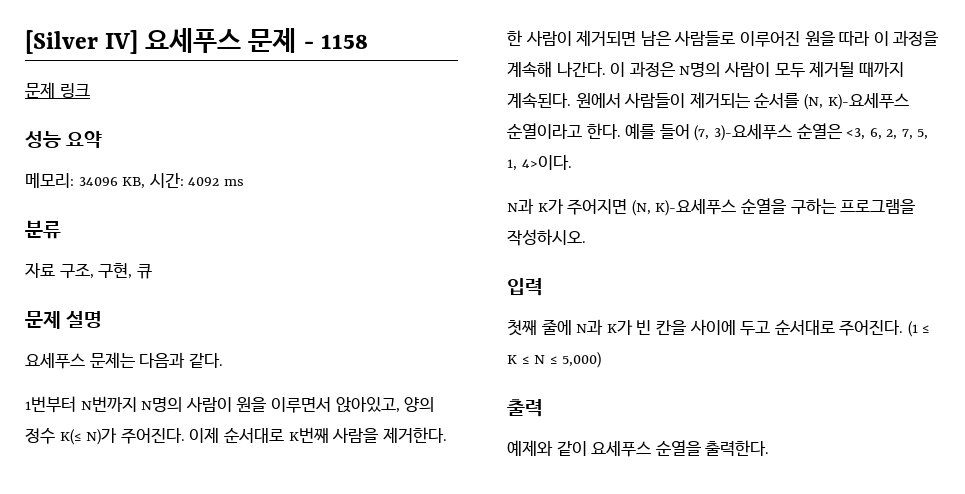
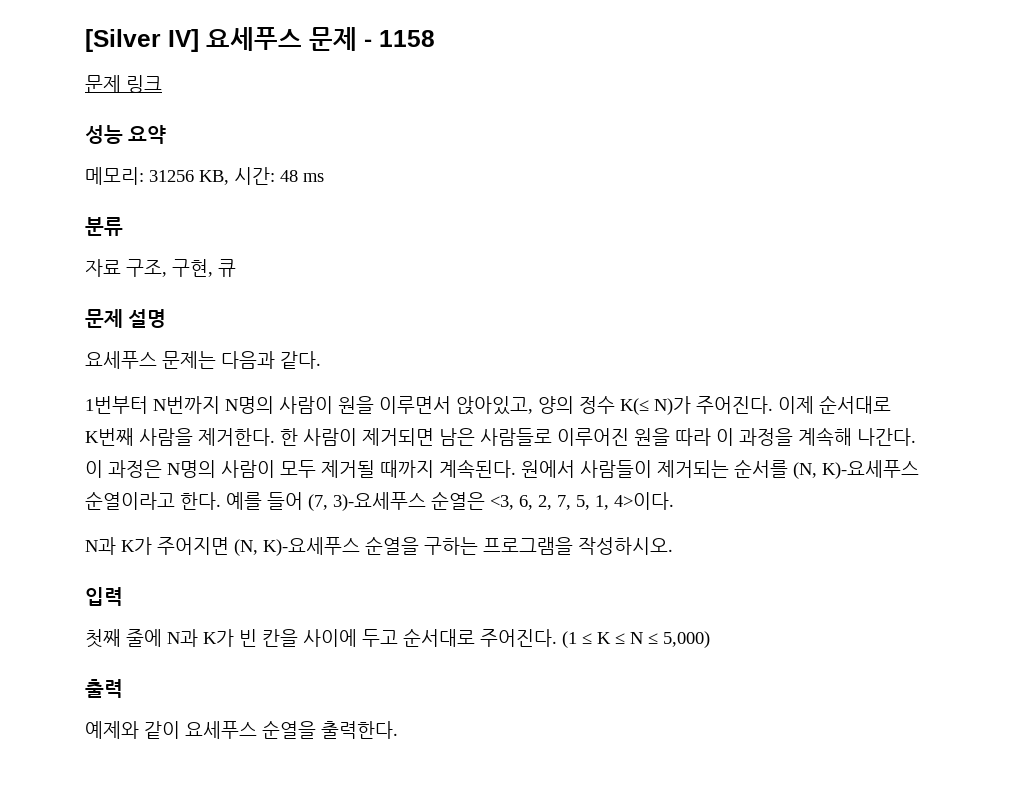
[78,177,118,186] 34096 -> [149,170,194,182] 31256
[188,177,220,186] 4092 -> [280,170,298,182] 48

